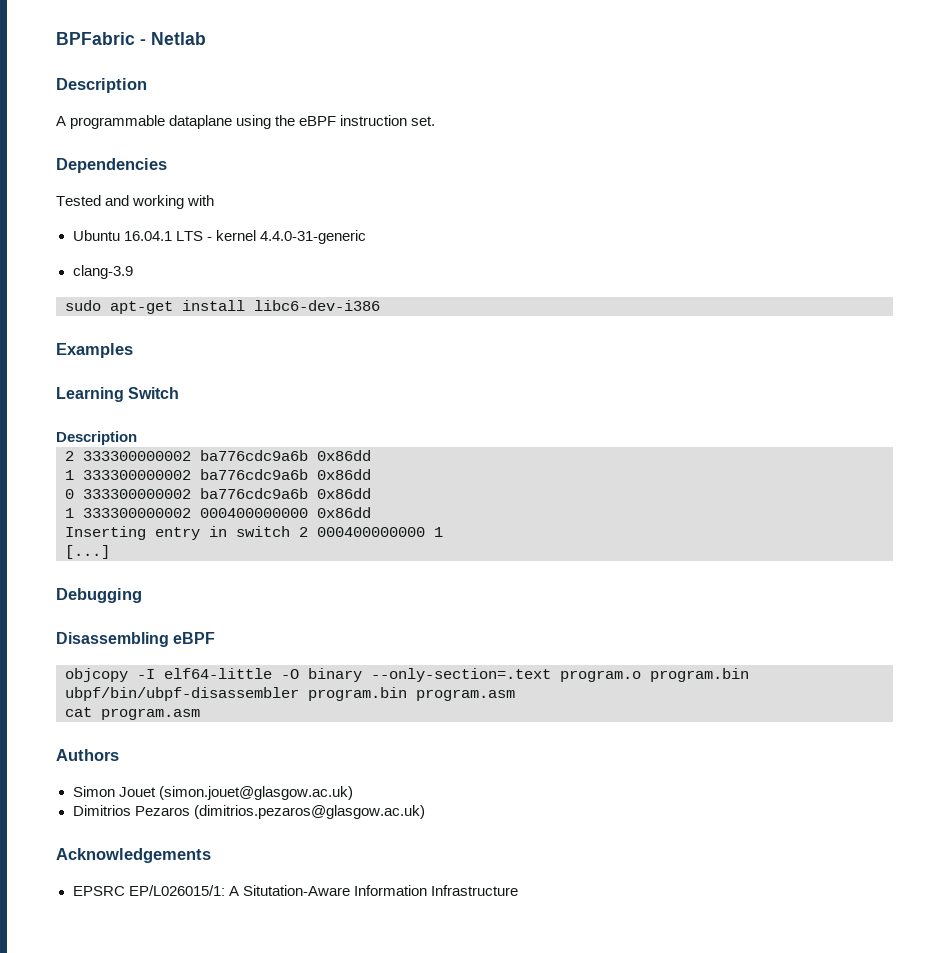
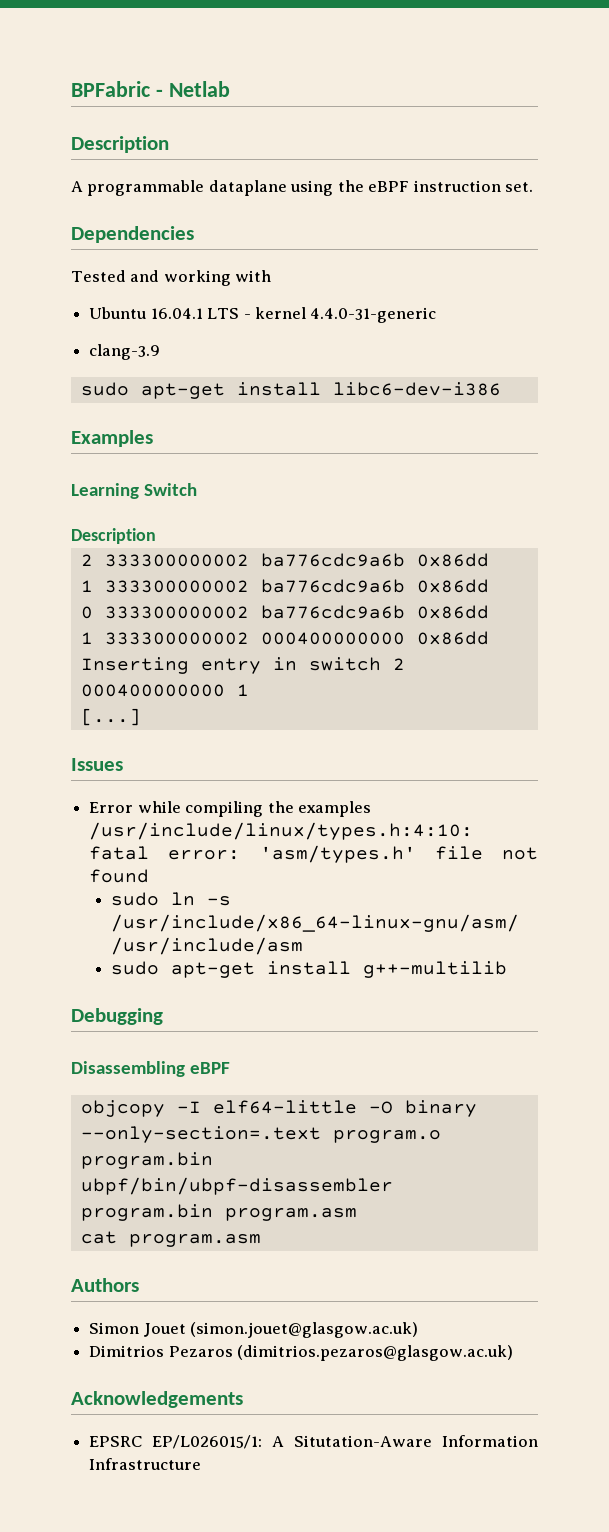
(110, 552) none -> [71,758,123,771] [89,801,371,817] [89,822,474,840] [89,845,538,863] [89,869,150,883] [111,892,232,906] [111,914,520,932] [111,937,304,955] [111,961,508,978] // Issues // Error while compiling the examples /usr/include/linux/types.h:4:10: fatal error: 'asm/types.h' file not found // sudo ln -s /usr/include/x86_64-linux-gnu/asm/ /usr/include/asm // sudo apt-get install g++-multilib

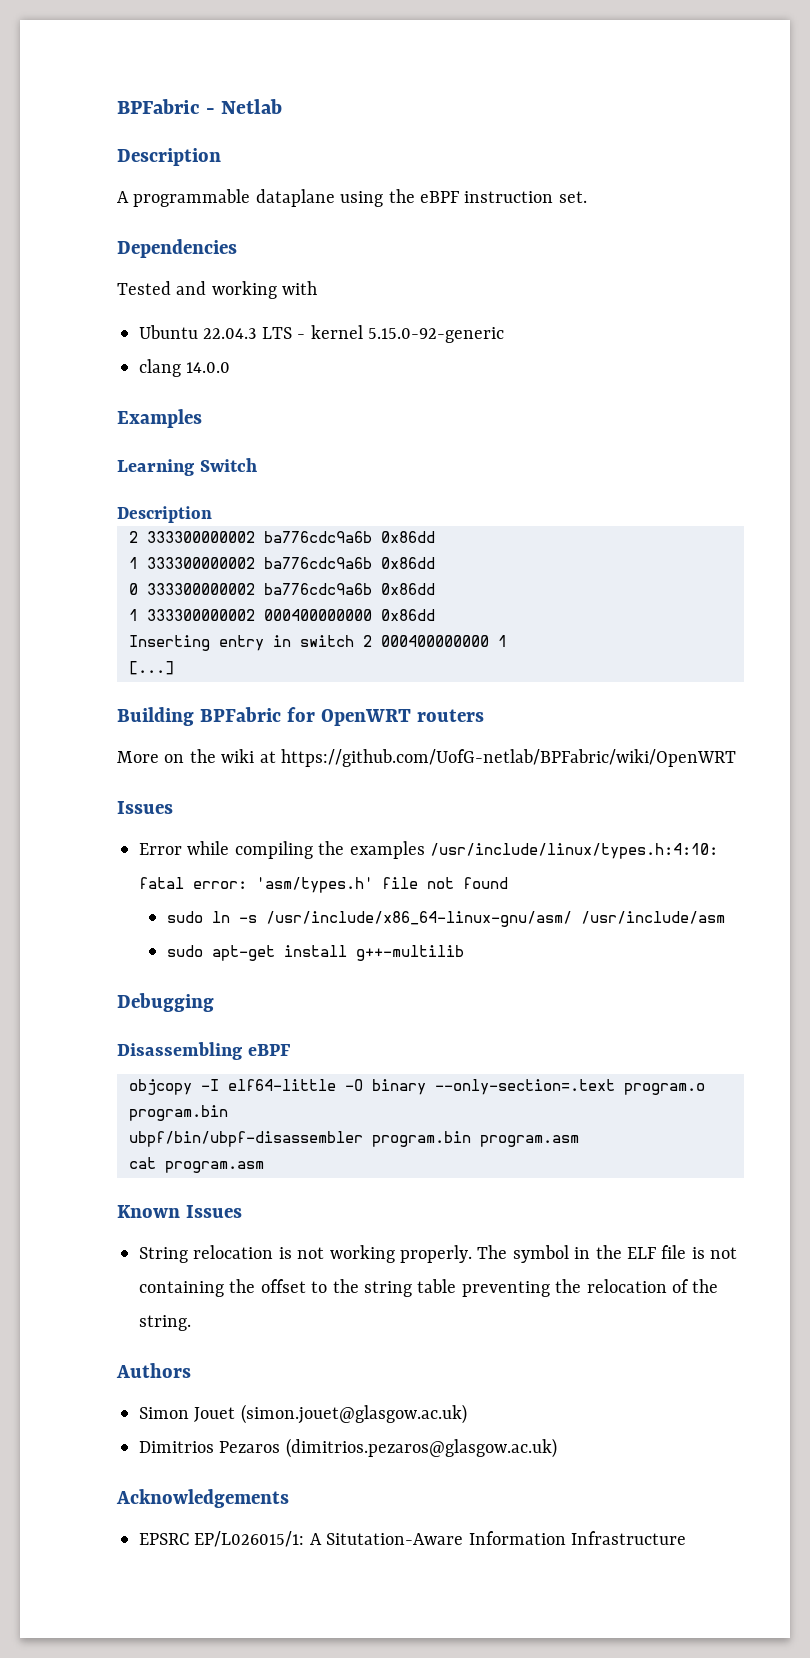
[150,308,203,319] 16.04.1 -> [203,328,257,339] 22.04.3
[310,307,437,323] [89,344,161,360] [80,382,501,399] 4.4.0-31-generic // clang-3.9 // sudo apt-get install libc6-dev-i386 -> [368,327,504,343] [139,359,231,377] 5.15.0-92-generic // clang 14.0.0
(141, 717) none -> [117,707,484,726] [117,749,736,767] // Building BPFabric for OpenWRT routers // More on the wiki at https://github.com/UofG-netlab/BPFabric/wiki/OpenWRT
(261, 1240) none -> [117,1205,242,1218] [139,1245,738,1263] [139,1279,719,1297] [139,1315,191,1331] // Known Issues // String relocation is not working properly. The symbol in the ELF file is not containing the offset to the string table preventing the relocation of the string.

